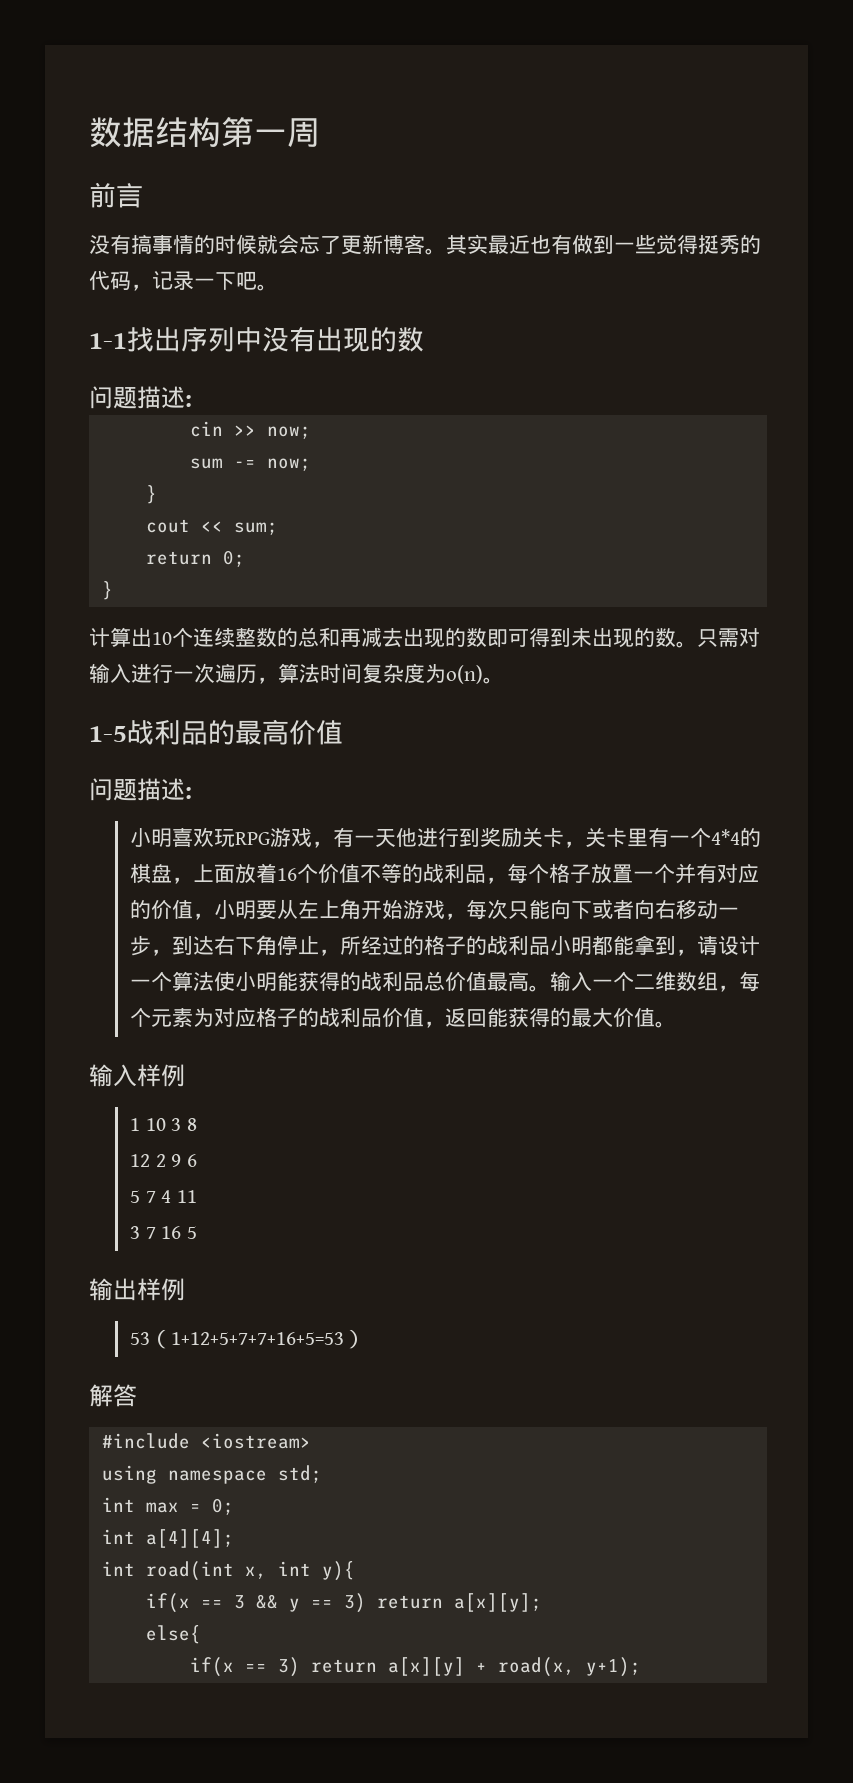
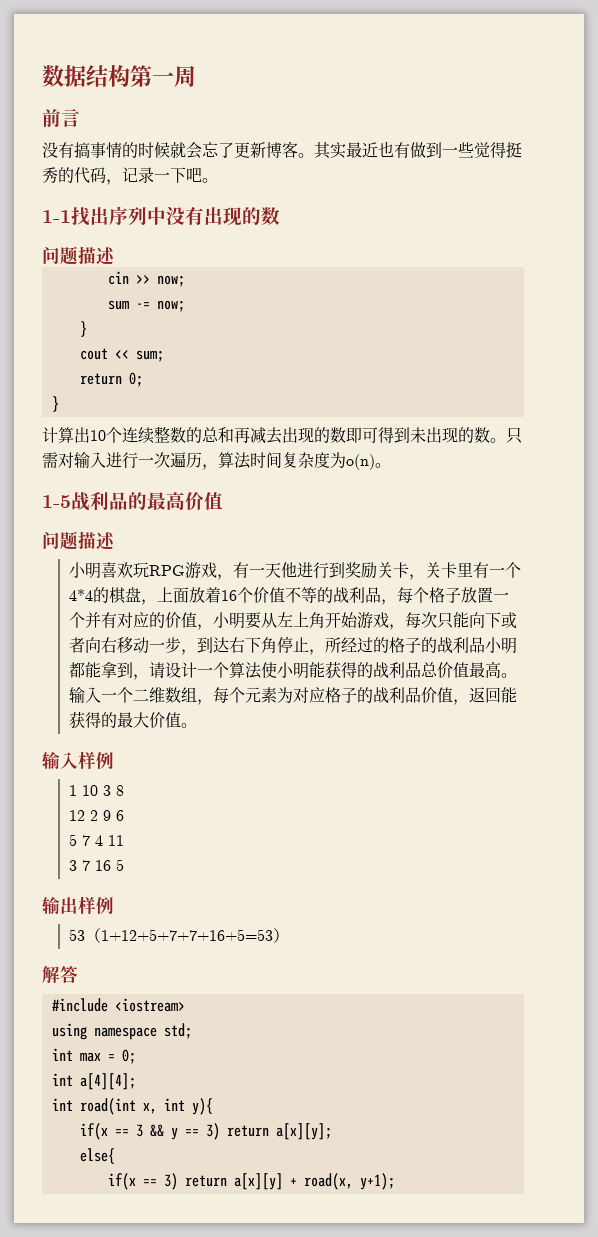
[185,394,192,407] : -> (115, 256) none
[185,786,192,799] : -> (115, 541) none

